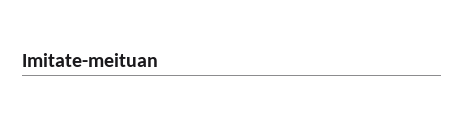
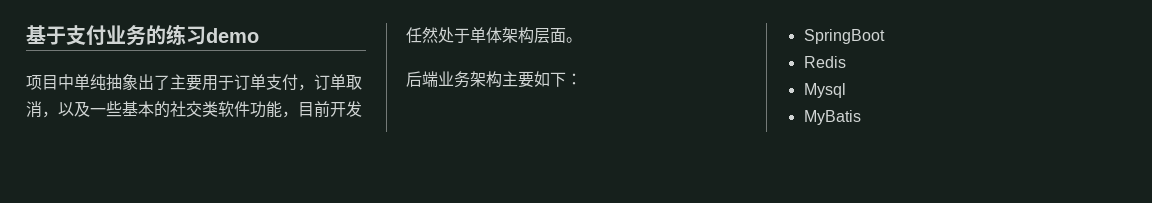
[22,53,158,67] Imitate-meituan -> [26,24,259,46] [26,74,362,91] [26,101,362,118] [406,27,582,44] [406,71,582,88] [803,29,885,44] [803,56,846,68] [803,83,846,98] [803,110,861,125] 基于支付业务的练习demo // 项目中单纯抽象出了主要用于订单支付，订单取消，以及一些基本的社交类软件功能，目前开发任然处于单体架构层面。 // 后端业务架构主要如下： // SpringBoot // Redis // Mysql // MyBatis

